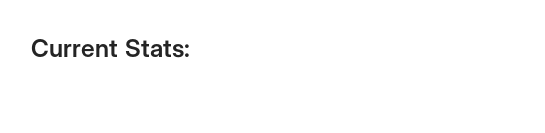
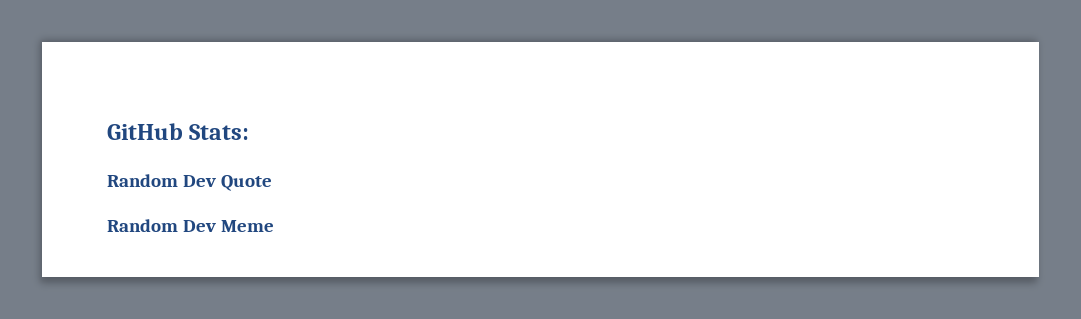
[31,39,118,57] Current -> [107,123,183,140] GitHub
(190, 48) none -> [107,174,272,191] [107,219,274,232] // Random Dev Quote // Random Dev Meme

